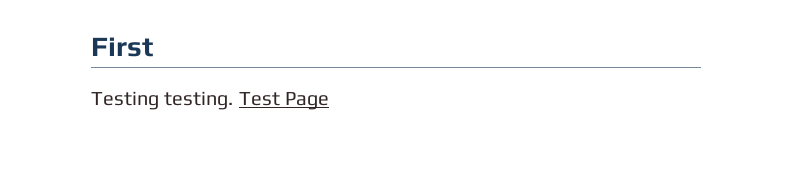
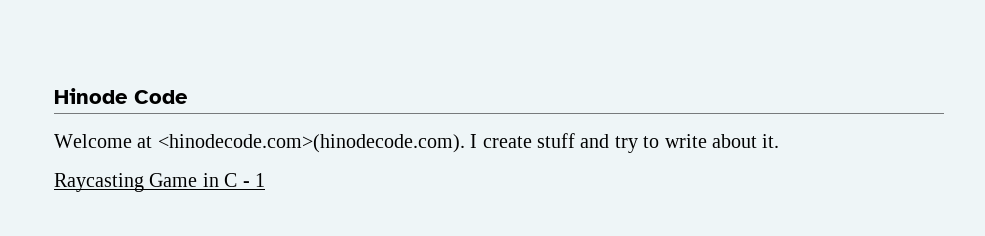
[91,37,153,57] [91,91,330,110] First // Testing testing. Test Page -> [54,88,188,104] [54,133,780,153] [54,173,265,192] Hinode Code // Welcome at <hinodecode.com>(hinodecode.com). I create stuff and try to write about it. // Raycasting Game in C - 1

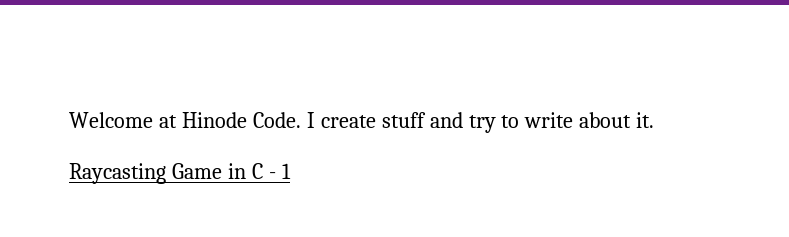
[54,88,188,104] [54,134,465,153] Hinode Code // Welcome at <hinodecode.com>(hinodecode.com). -> [69,112,301,128] Welcome at Hinode Code.

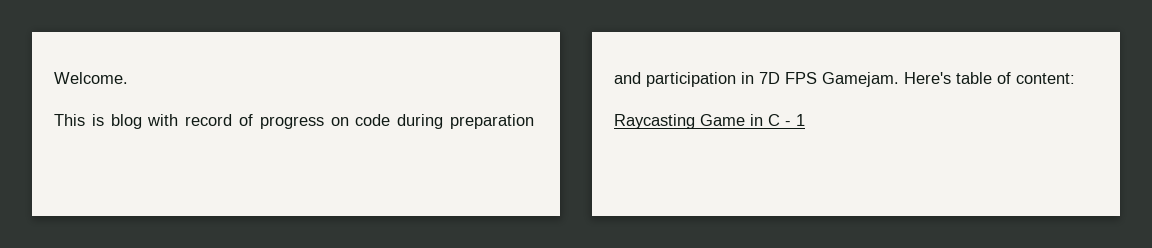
[69,112,655,133] Welcome at Hinode Code. I create stuff and try to write about it. -> [54,72,128,84] [54,114,534,129] [614,72,1075,87] Welcome. // This is blog with record of progress on code during preparation and participation in 7D FPS Gamejam. Here's table of content:

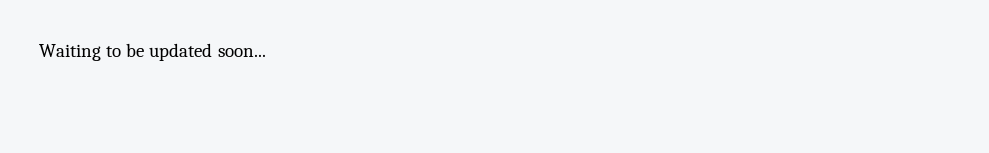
[54,72,128,84] [54,114,534,129] [614,72,1075,87] [614,114,805,129] Welcome. // This is blog with record of progress on code during preparation and participation in 7D FPS Gamejam. Here's table of content: // Raycasting Game in C - 1 -> [39,43,266,61] Waiting to be updated soon...

